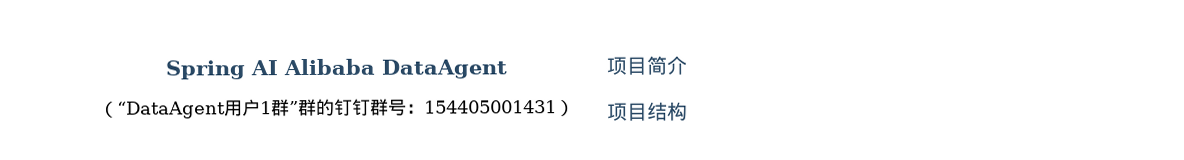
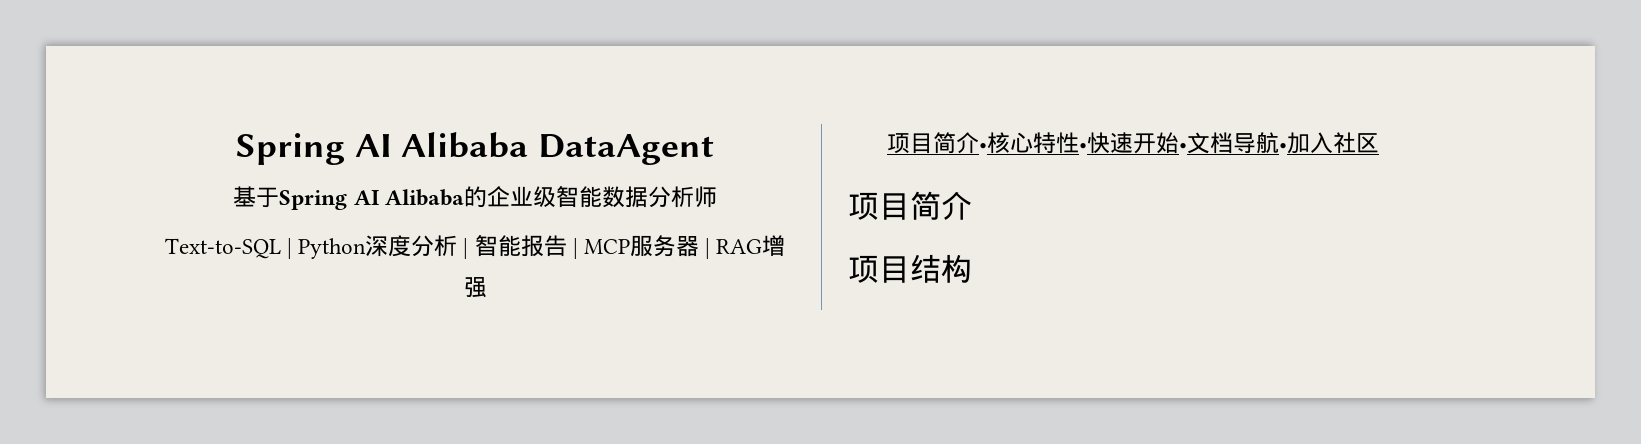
[99,98,575,119] （“DataAgent用户1群”群的钉钉群号：154405001431） -> [233,186,717,210] [164,235,786,259] [463,277,487,298] [886,132,1379,154] 基于Spring AI Alibaba的企业级智能数据分析师 // Text-to-SQL | Python深度分析 | 智能报告 | MCP服务器 | RAG增强 // 项目简介•核心特性•快速开始•文档导航•加入社区

